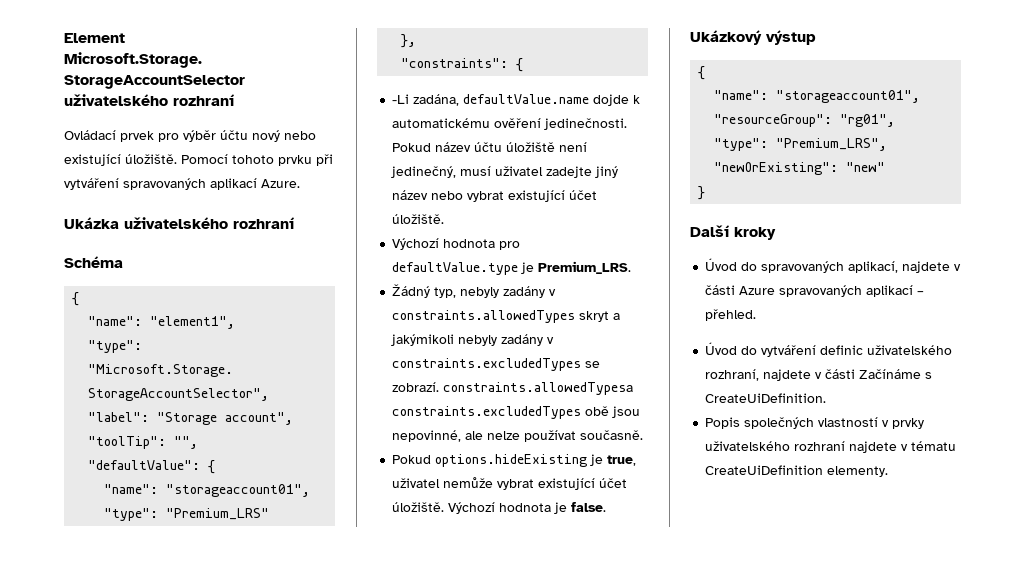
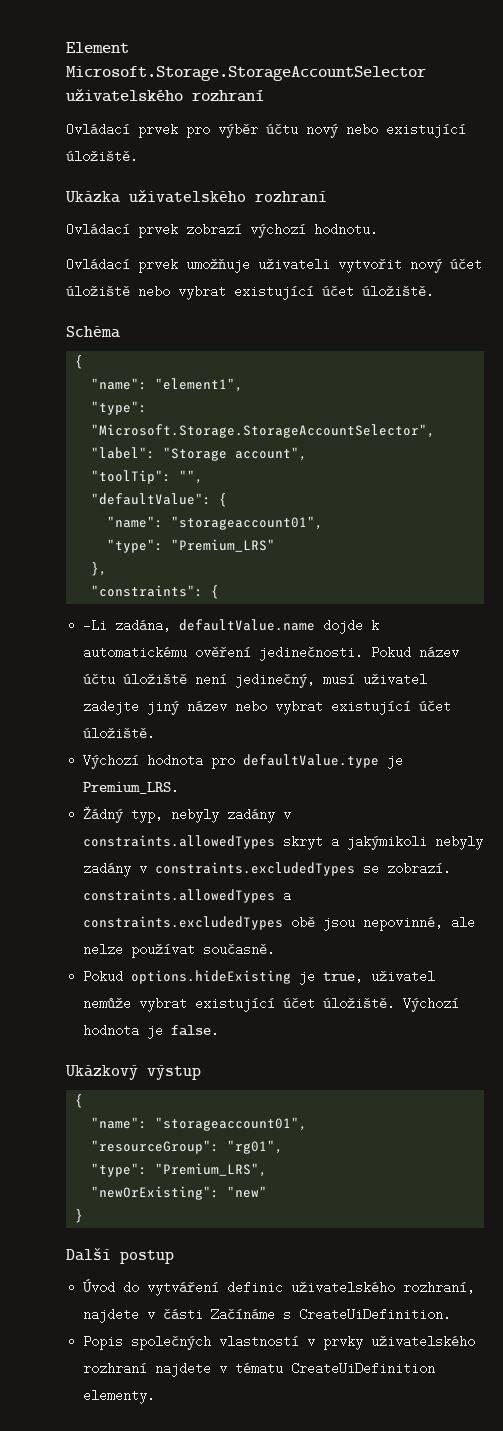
[181,154,333,166] [64,178,300,190] [64,217,294,229] Pomocí tohoto prvku při vytváření spravovaných aplikací Azure. // Ukázka uživatelského rozhraní -> [65,190,327,203] [66,223,378,238] [66,258,482,273] [66,285,434,300] // Ukázka uživatelského rozhraní // Ovládací prvek zobrazí výchozí hodnotu. // Ovládací prvek umožňuje uživateli vytvořit nový účet úložiště nebo vybrat existující účet úložiště.
[443,382,634,395] constraints.allowedTypesa -> [83,889,292,903] constraints.allowedTypes a
[734,227,776,240] [705,258,962,273] [705,285,925,297] [705,309,757,321] kroky // Úvod do spravovaných aplikací, najdete v části Azure spravovaných aplikací – přehled. -> [120,1250,174,1264] postup

